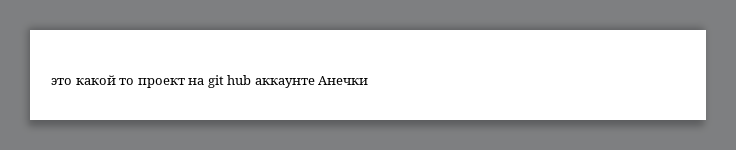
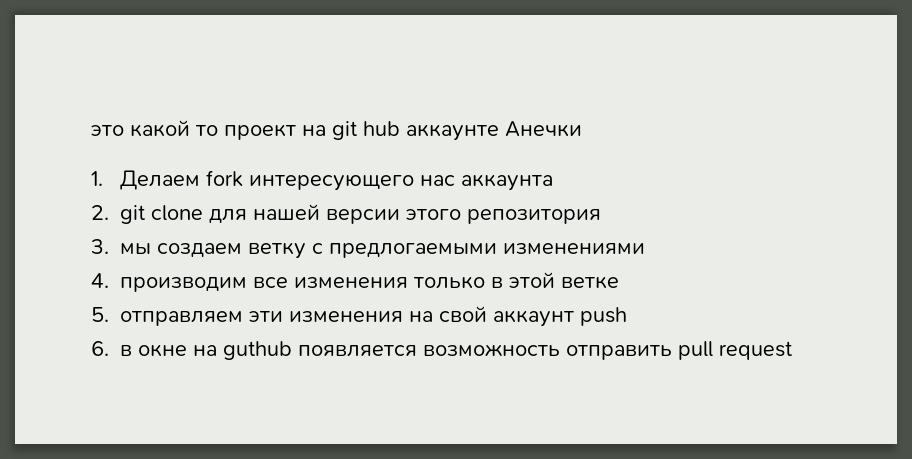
(369, 80) none -> [91,170,553,191] [91,204,601,224] [91,239,645,259] [91,272,619,292] [91,306,627,327] [91,341,792,360] // 1. Делаем fork интересующего нас аккаунта // 2. git clone для нашей версии этого репозитория // 3. мы создаем ветку с предлогаемыми изменениями // 4. производим все изменения только в этой ветке // 5. отправляем эти изменения на свой аккаунт push // 6. в окне на guthub появляется возможность отправить pull request

